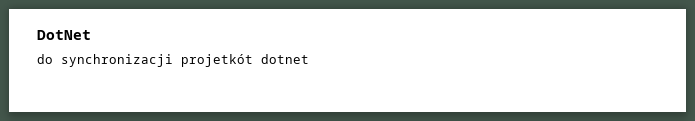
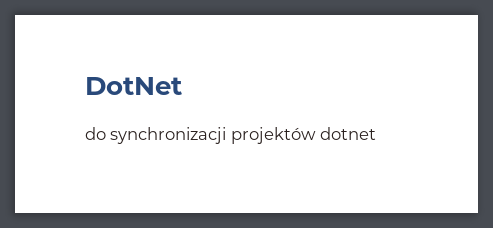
[181,54,253,67] projetkót -> [230,127,316,144] projektów

